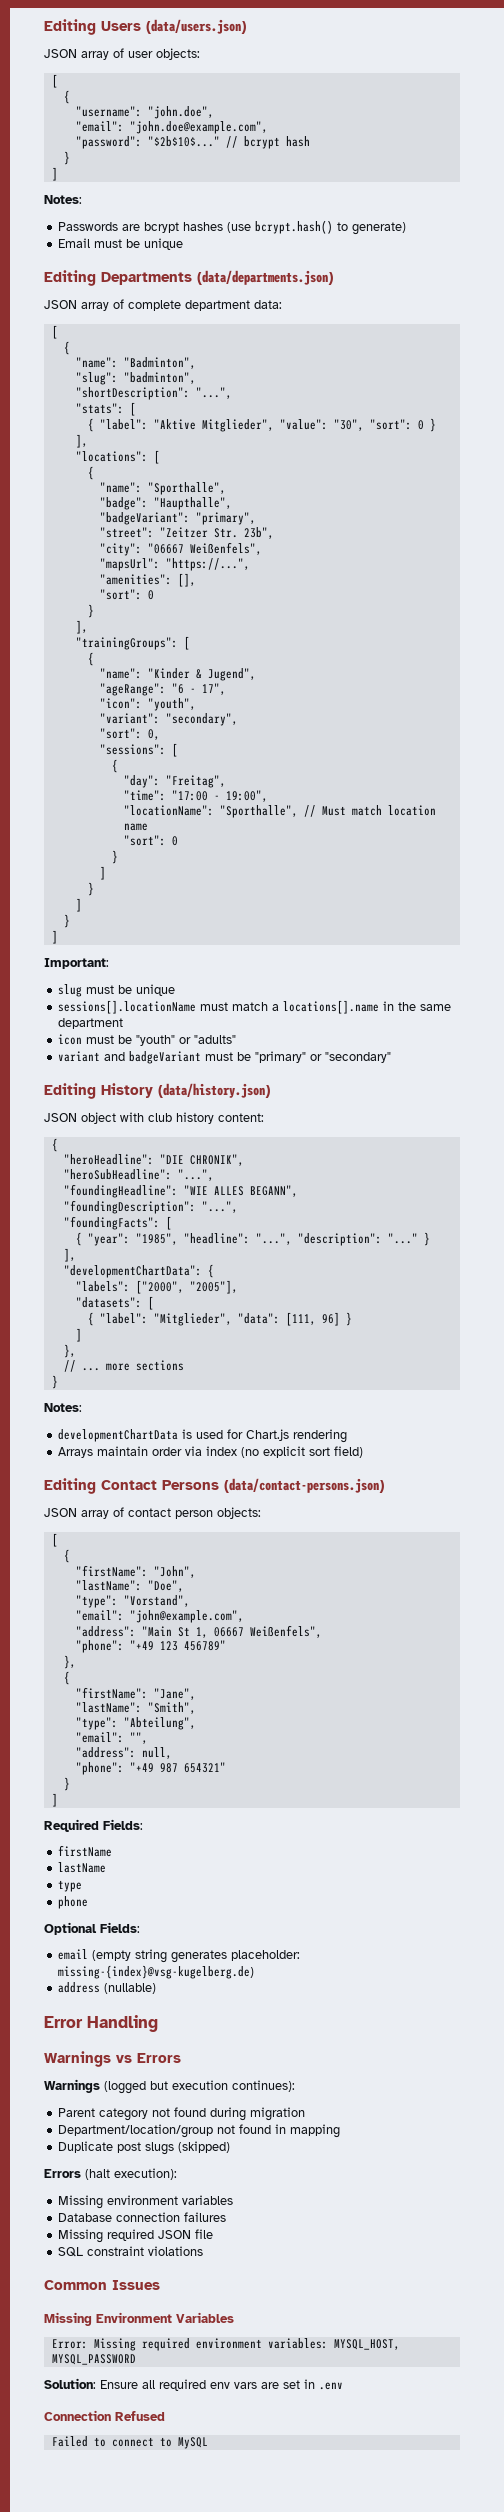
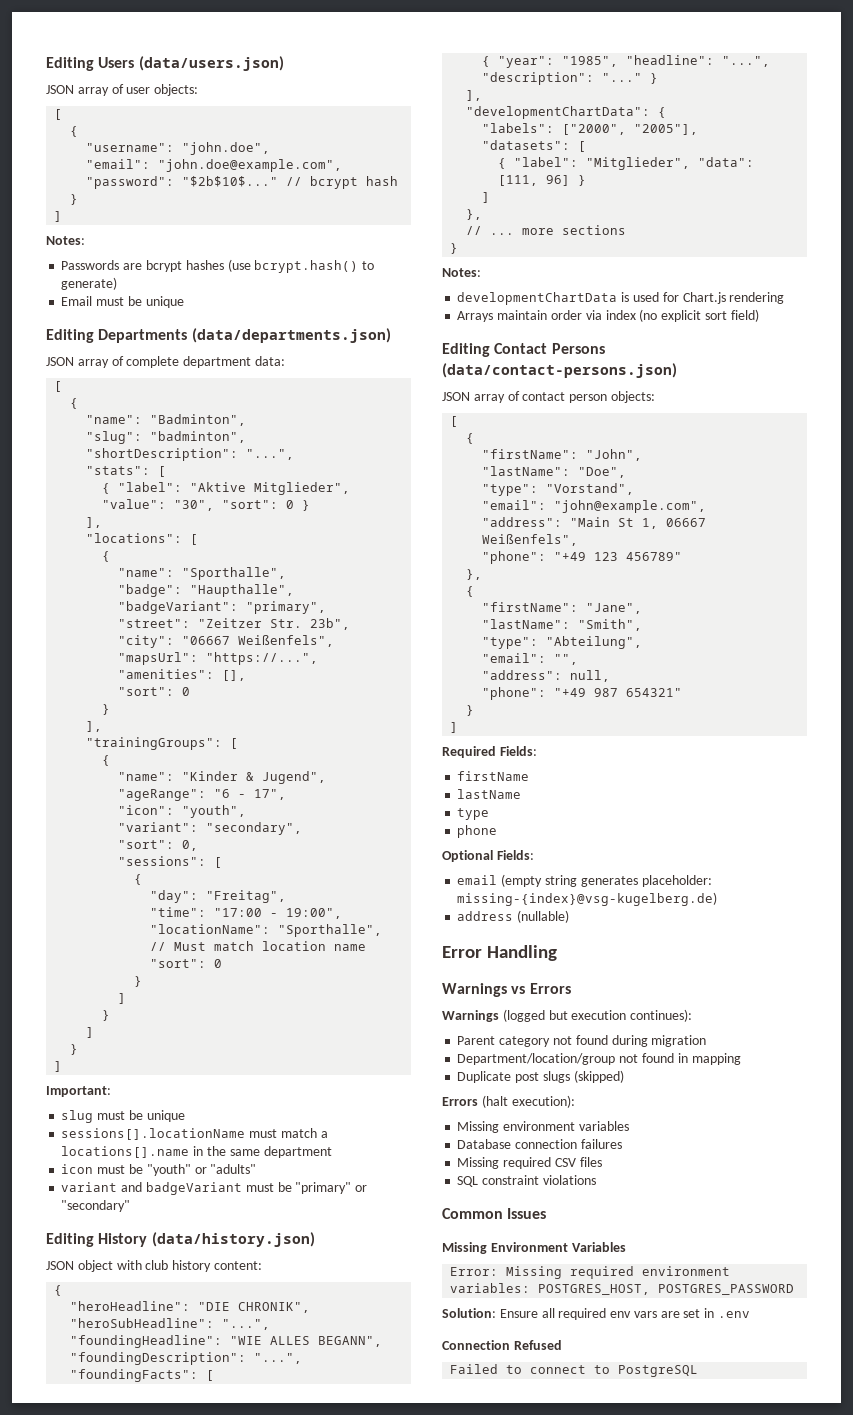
[158,2229,214,2239] JSON file -> [554,1157,602,1167] CSV files
[333,2339,400,2350] [51,2354,136,2365] MYSQL_HOST, MYSQL_PASSWORD -> [538,1284,795,1295] POSTGRES_HOST, POSTGRES_PASSWORD
[177,2437,208,2449] MySQL -> [618,1365,699,1377] PostgreSQL

